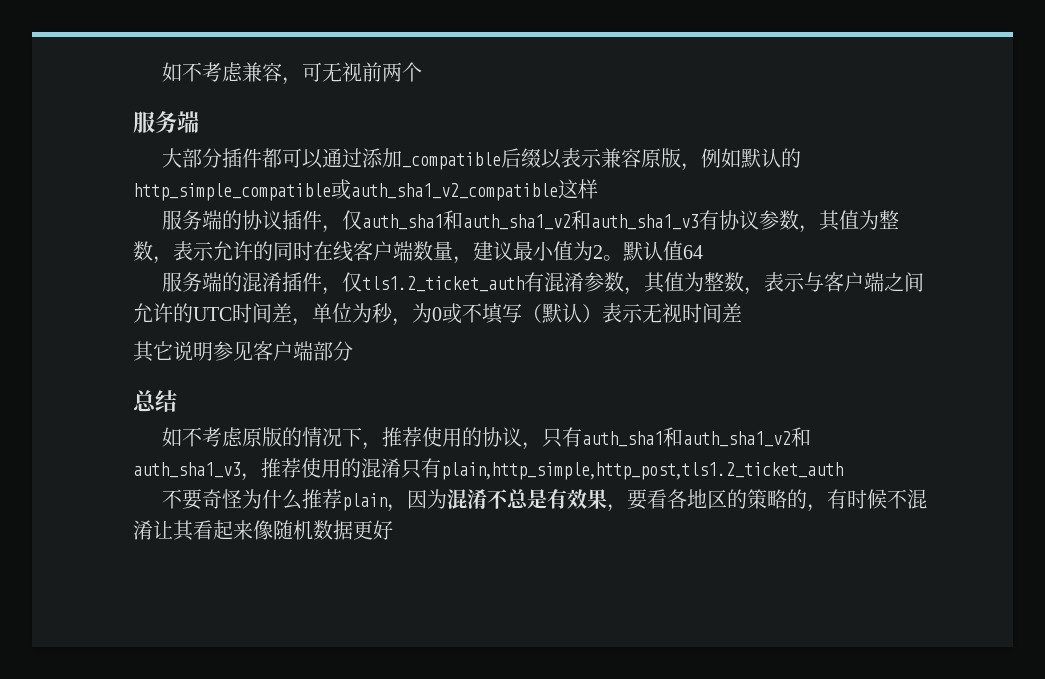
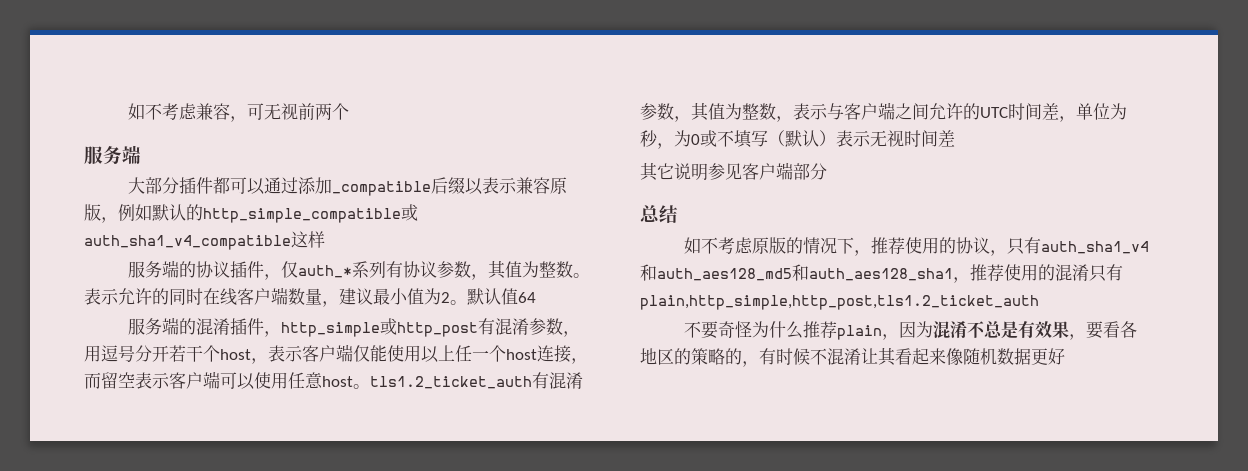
[351,183,558,201] auth_sha1_v2_compatible -> [84,235,291,250] auth_sha1_v4_compatible
[362,210,700,230] auth_sha1和auth_sha1_v2和auth_sha1_v3 -> [298,261,387,278] auth_*系列
[153,256,173,264] ， -> [573,273,591,278] 。
[342,272,363,292] 仅 -> [281,318,581,337] [84,344,588,364] [84,371,370,390] http_simple或http_post有混淆参数，用逗号分开若干个host，表示客户端仅能使用以上任一个host连接，而留空表示客户端可以使用任意host。
[582,427,812,447] [133,462,241,478] auth_sha1和auth_sha1_v2和auth_sha1_v3 -> [1041,241,1150,254] [640,264,953,281] auth_sha1_v4和auth_aes128_md5和auth_aes128_sha1

